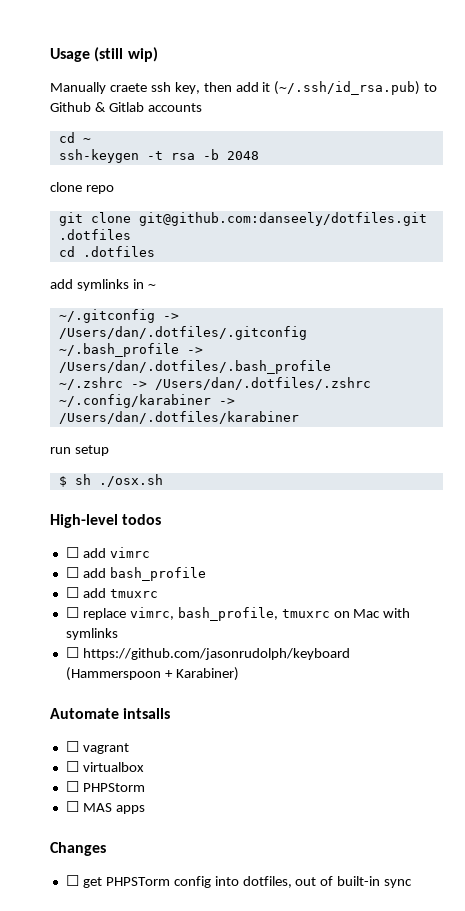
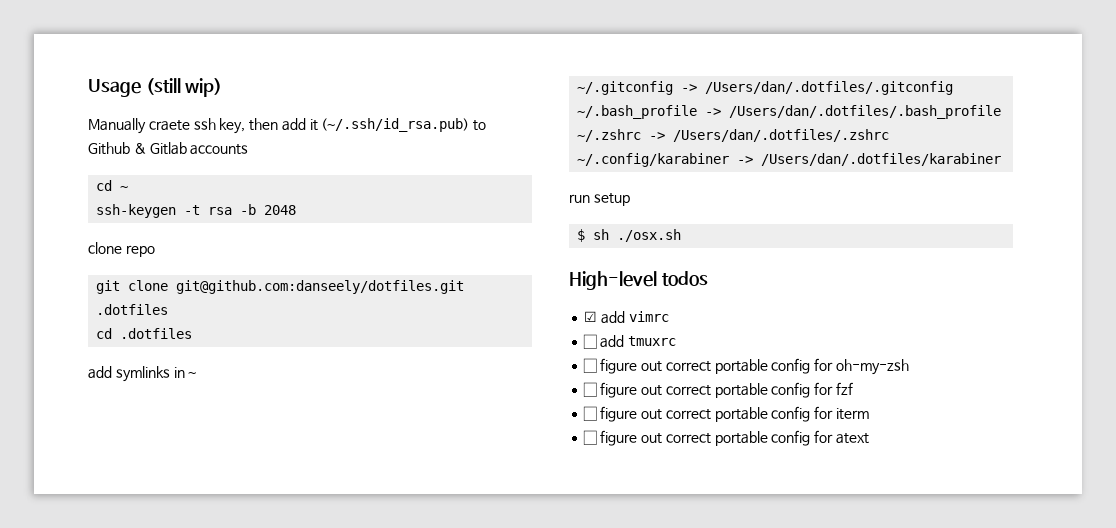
[65,547,79,558] ☐ -> [584,311,598,322] ☑
[65,567,206,581] // ☐ add bash_profile -> (669, 316) none
[82,607,411,621] [65,628,118,640] [65,647,350,660] [65,667,239,681] [50,708,171,719] [65,741,129,754] [65,761,144,772] [65,781,145,792] [65,801,145,814] [50,842,106,856] [65,875,413,888] replace vimrc, bash_profile, tmuxrc on Mac with symlinks // ☐ https://github.com/jasonrudolph/keyboard (Hammerspoon + Karabiner) // Automate intsalls // ☐ vagrant // ☐ virtualbox // ☐ PHPStorm // ☐ MAS apps // Changes // ☐ get PHPSTorm config into dotfiles, out of built-in sync -> [600,358,909,375] [583,382,853,398] [583,406,869,422] [583,430,869,446] figure out correct portable config for oh-my-zsh // ☐ figure out correct portable config for fzf // ☐ figure out correct portable config for iterm // ☐ figure out correct portable config for atext

